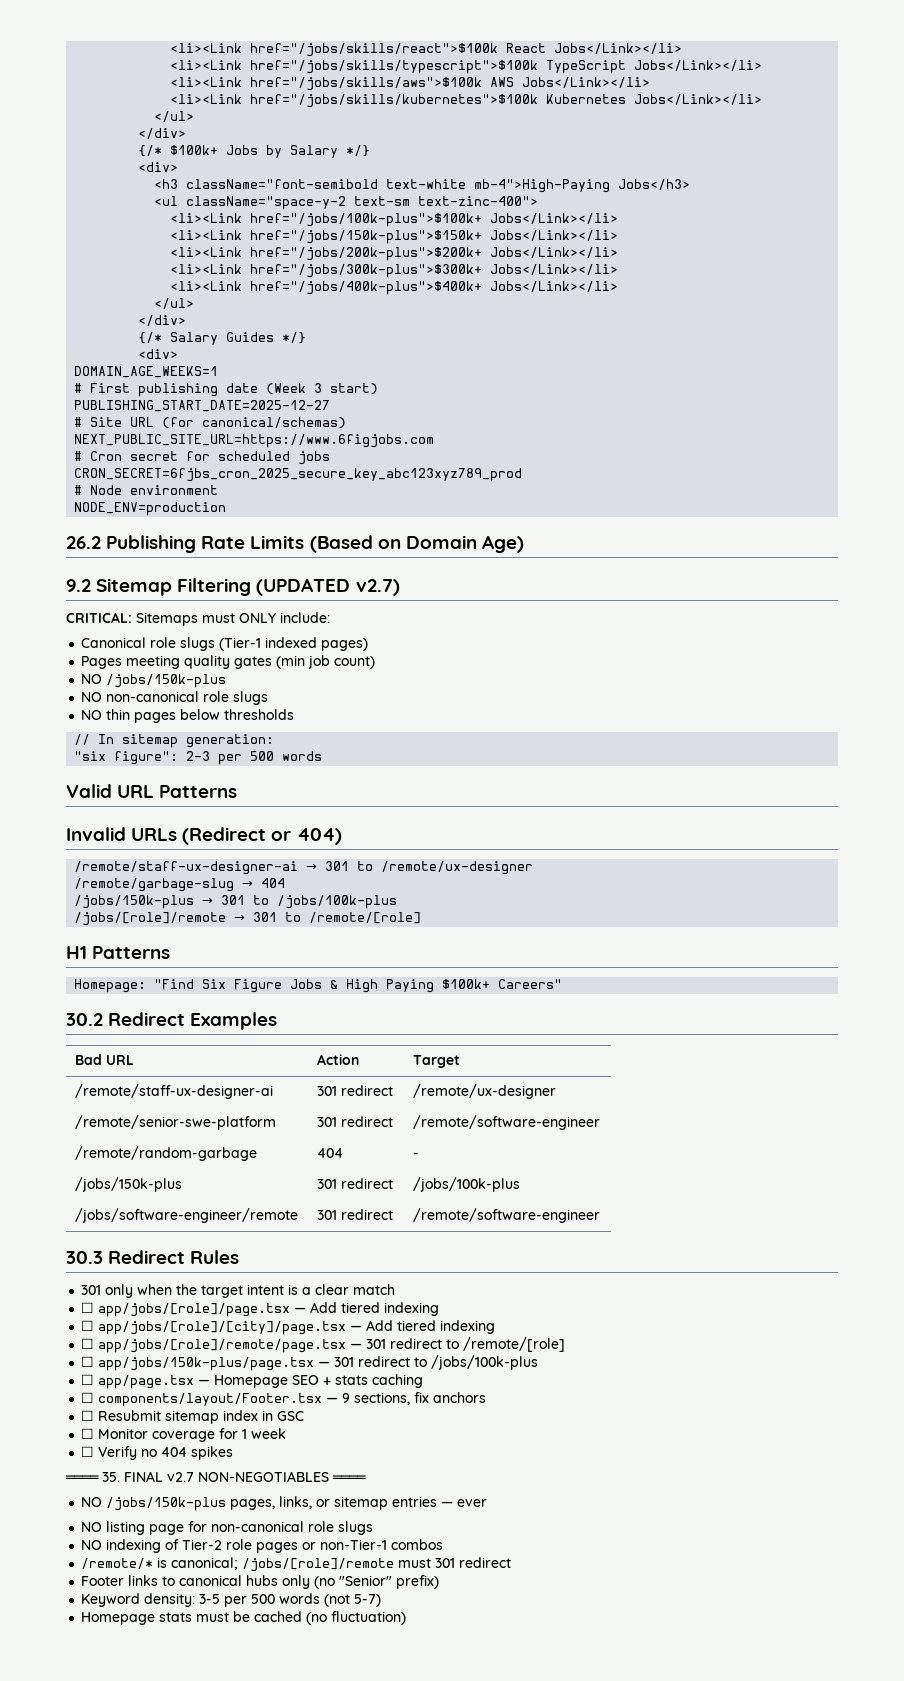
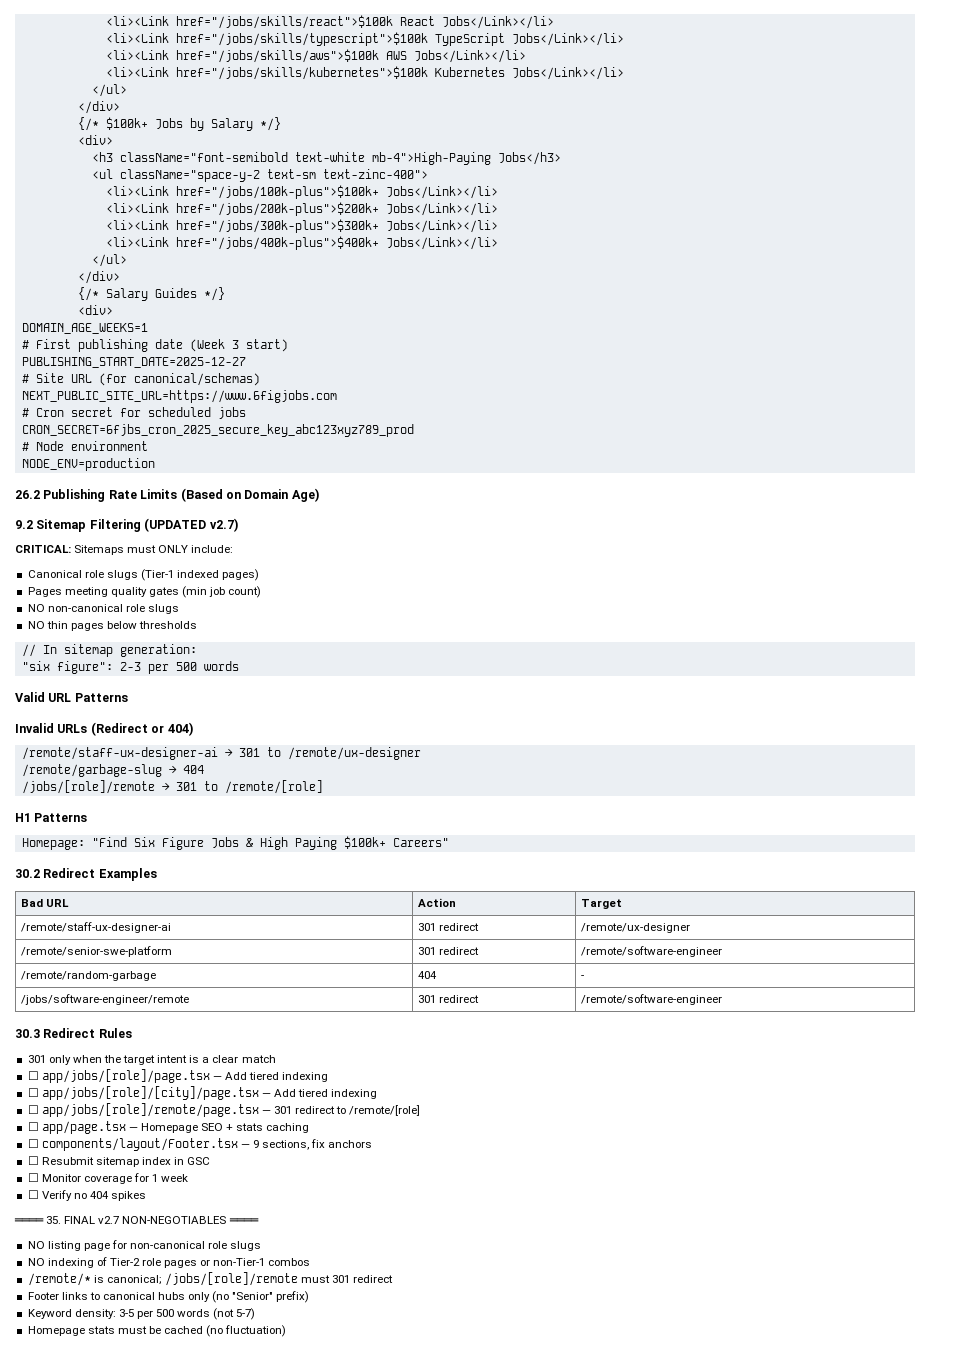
[170,230,619,244] // <li><Link href="/jobs/150k-plus">$150k+ Jobs</Link></li> -> (498, 192) none
[81,674,227,688] // NO /jobs/150k-plus -> (262, 592) none
[74,895,398,909] // /jobs/150k-plus → 301 to /jobs/100k-plus -> (204, 769) none
[75,1177,183,1192] [317,1178,394,1189] [413,1177,521,1192] // /jobs/150k-plus | 301 redirect | /jobs/100k-plus -> (585, 977) none
[81,1355,539,1371] // ☐ app/jobs/150k-plus/page.tsx — 301 redirect to /jobs/100k-plus -> (421, 1110) none
[81,1496,488,1511] // NO /jobs/150k-plus pages, links, or sitemap entries — ever -> (259, 1221) none

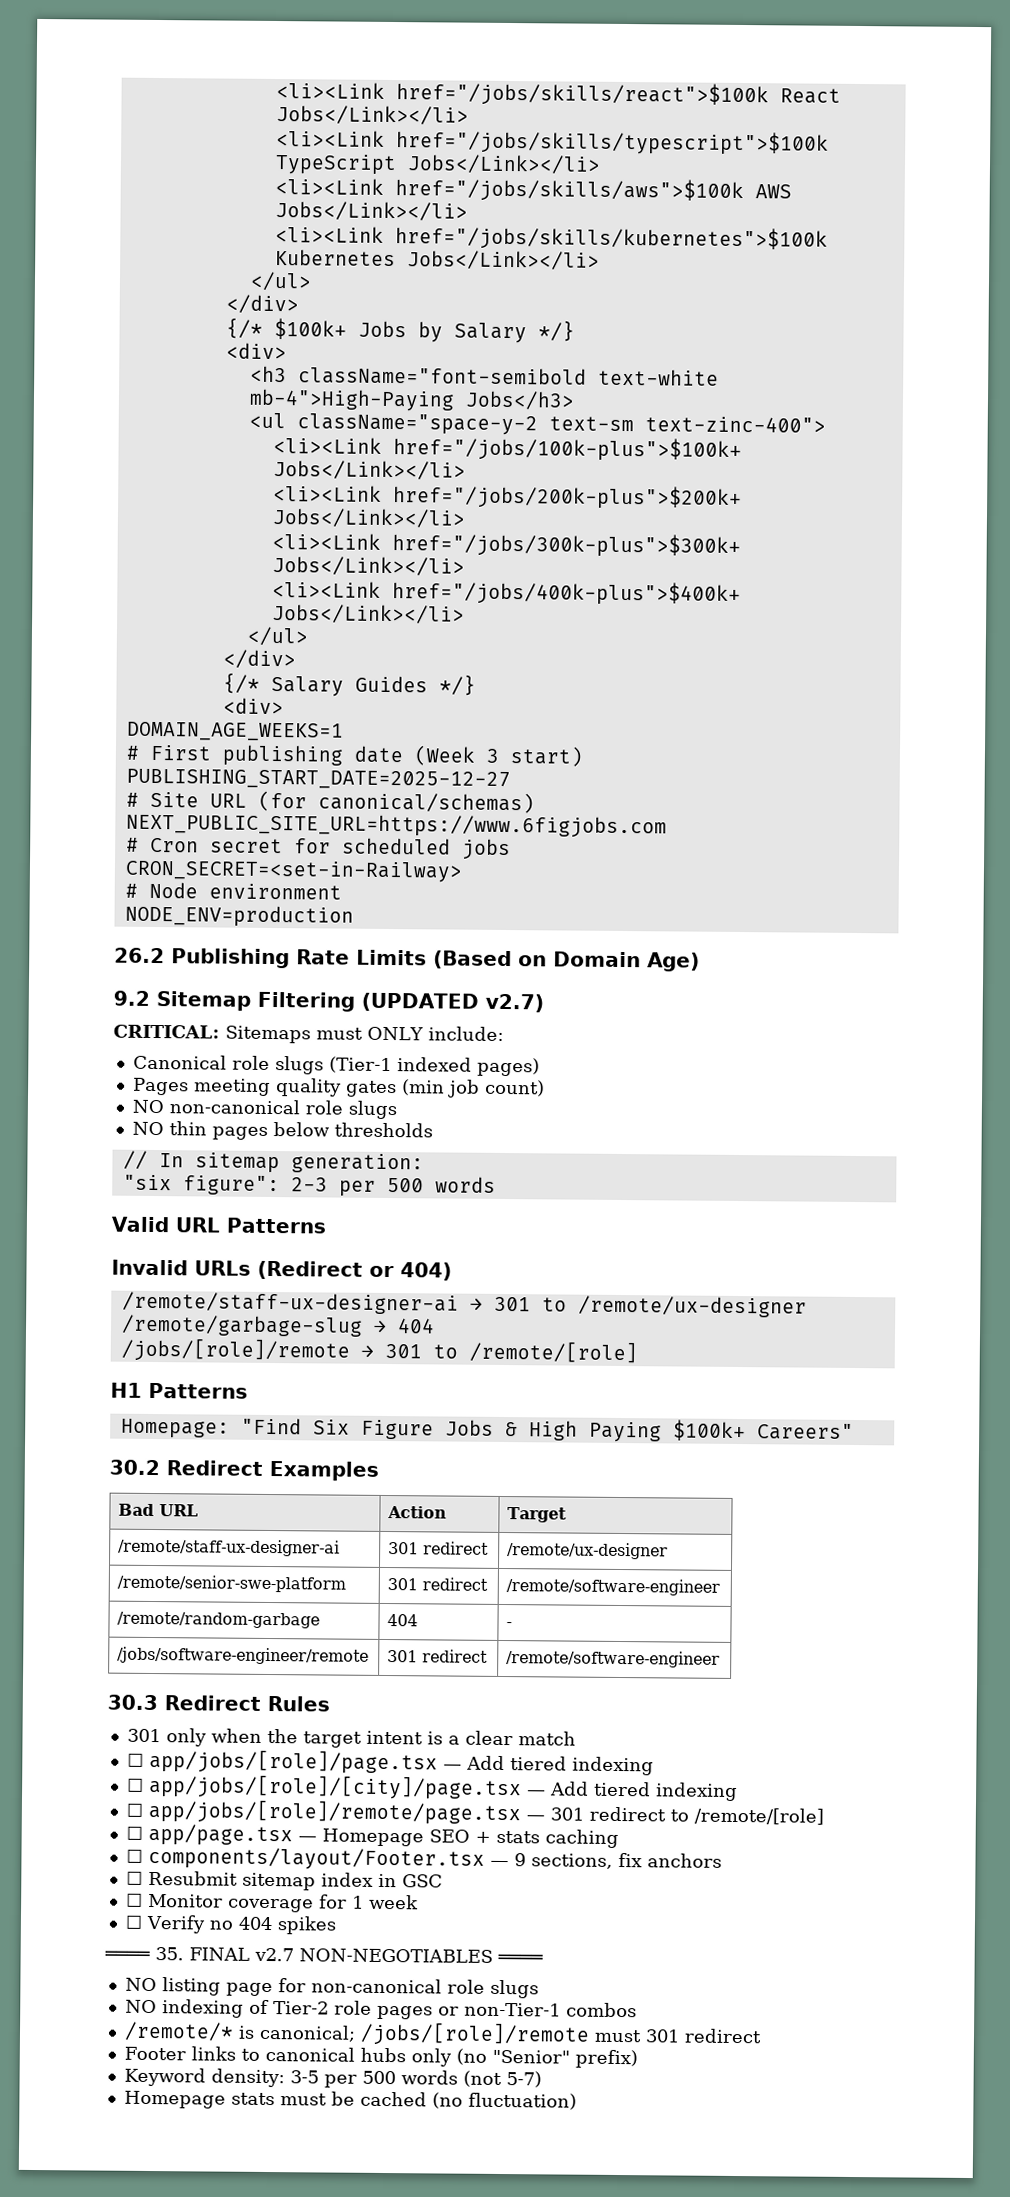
[21,424,414,437] CRON_SECRET=6fjbs_cron_2025_secure_key_abc123xyz789_prod -> [124,859,463,883] CRON_SECRET=<set-in-Railway>

